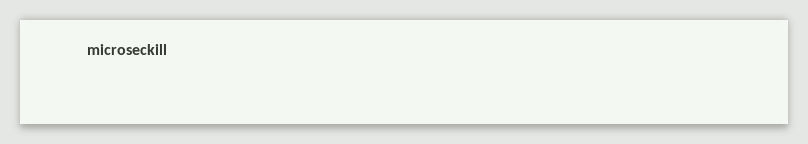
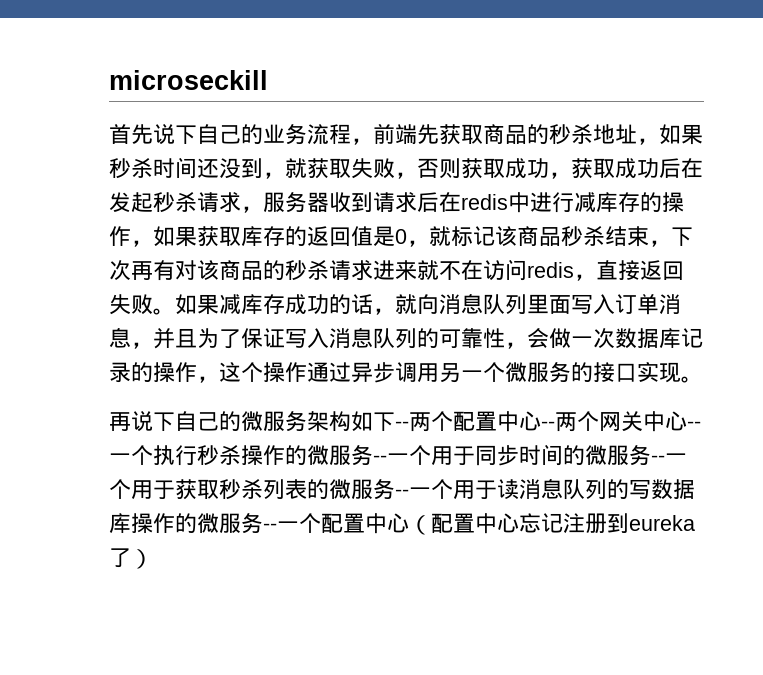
(167, 49) none -> [109,123,703,145] [109,157,703,179] [109,192,684,213] [109,226,693,247] [109,259,684,281] [109,293,681,315] [109,327,703,349] [109,362,703,383] [109,411,701,432] [109,444,687,466] [109,478,695,500] [109,513,695,535] [109,548,153,569] // 首先说下自己的业务流程，前端先获取商品的秒杀地址，如果秒杀时间还没到，就获取失败，否则获取成功，获取成功后在发起秒杀请求，服务器收到请求后在redis中进行减库存的操作，如果获取库存的返回值是0，就标记该商品秒杀结束，下次再有对该商品的秒杀请求进来就不在访问redis，直接返回失败。如果减库存成功的话，就向消息队列里面写入订单消息，并且为了保证写入消息队列的可靠性，会做一次数据库记录的操作，这个操作通过异步调用另一个微服务的接口实现。 // 再说下自己的微服务架构如下--两个配置中心--两个网关中心--一个执行秒杀操作的微服务--一个用于同步时间的微服务--一个用于获取秒杀列表的微服务--一个用于读消息队列的写数据库操作的微服务--一个配置中心（配置中心忘记注册到eureka了）

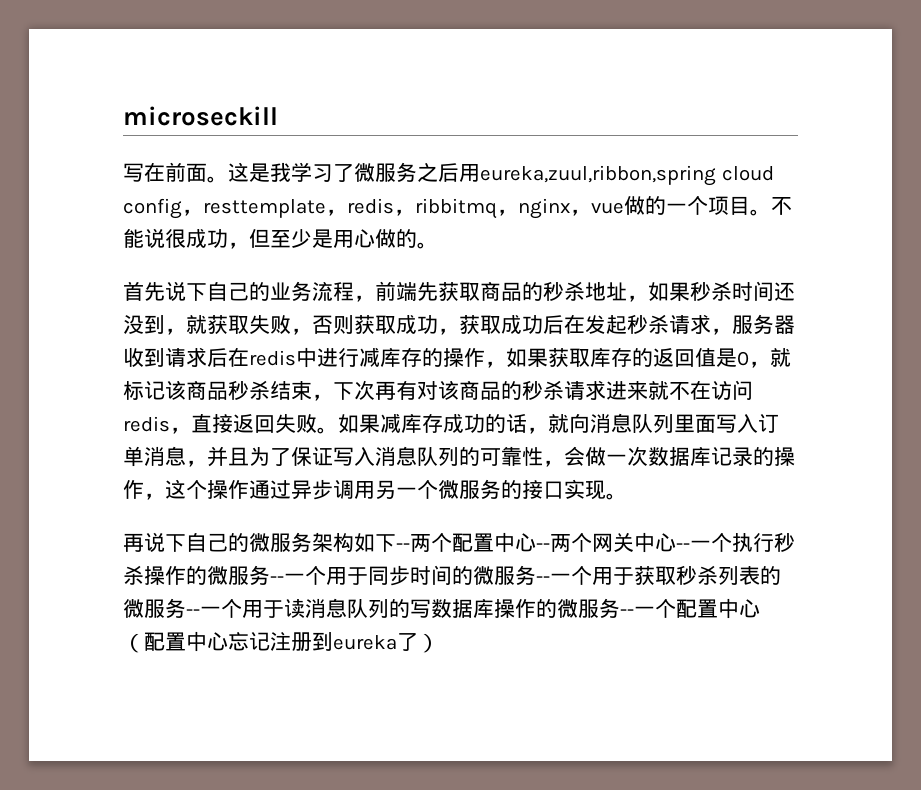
(268, 80) none -> [123,162,774,186] [123,196,792,219] [123,228,438,249] // 写在前面。这是我学习了微服务之后用eureka,zuul,ribbon,spring cloud config，resttemplate，redis，ribbitmq，nginx，vue做的一个项目。不能说很成功，但至少是用心做的。

